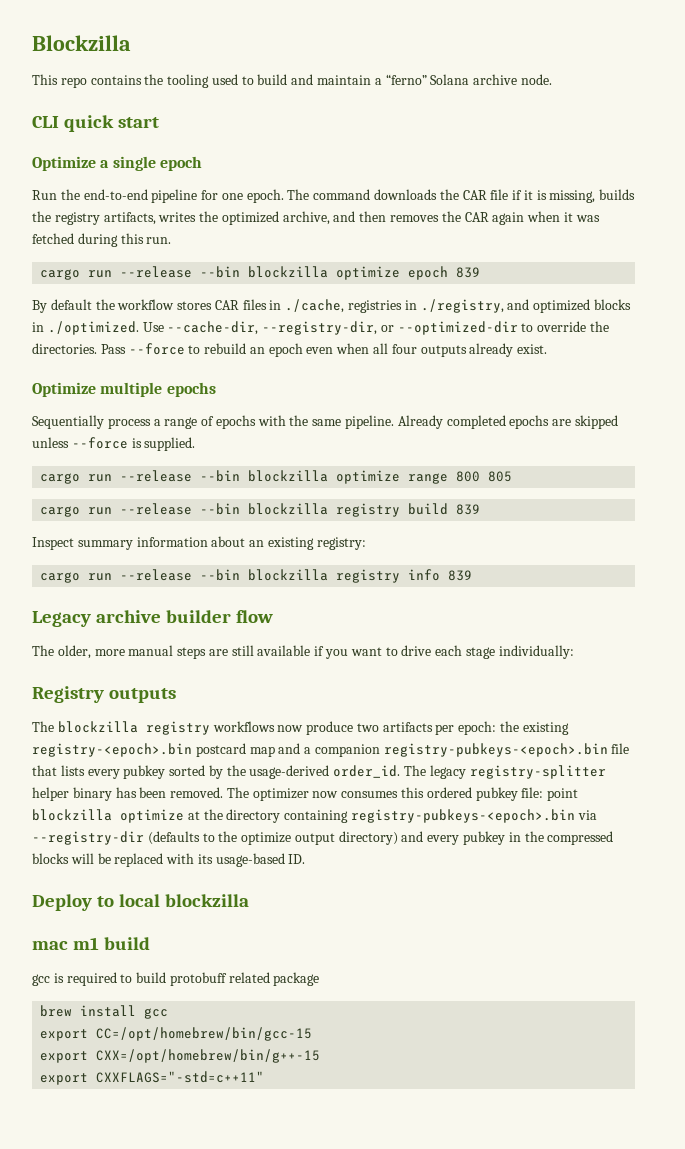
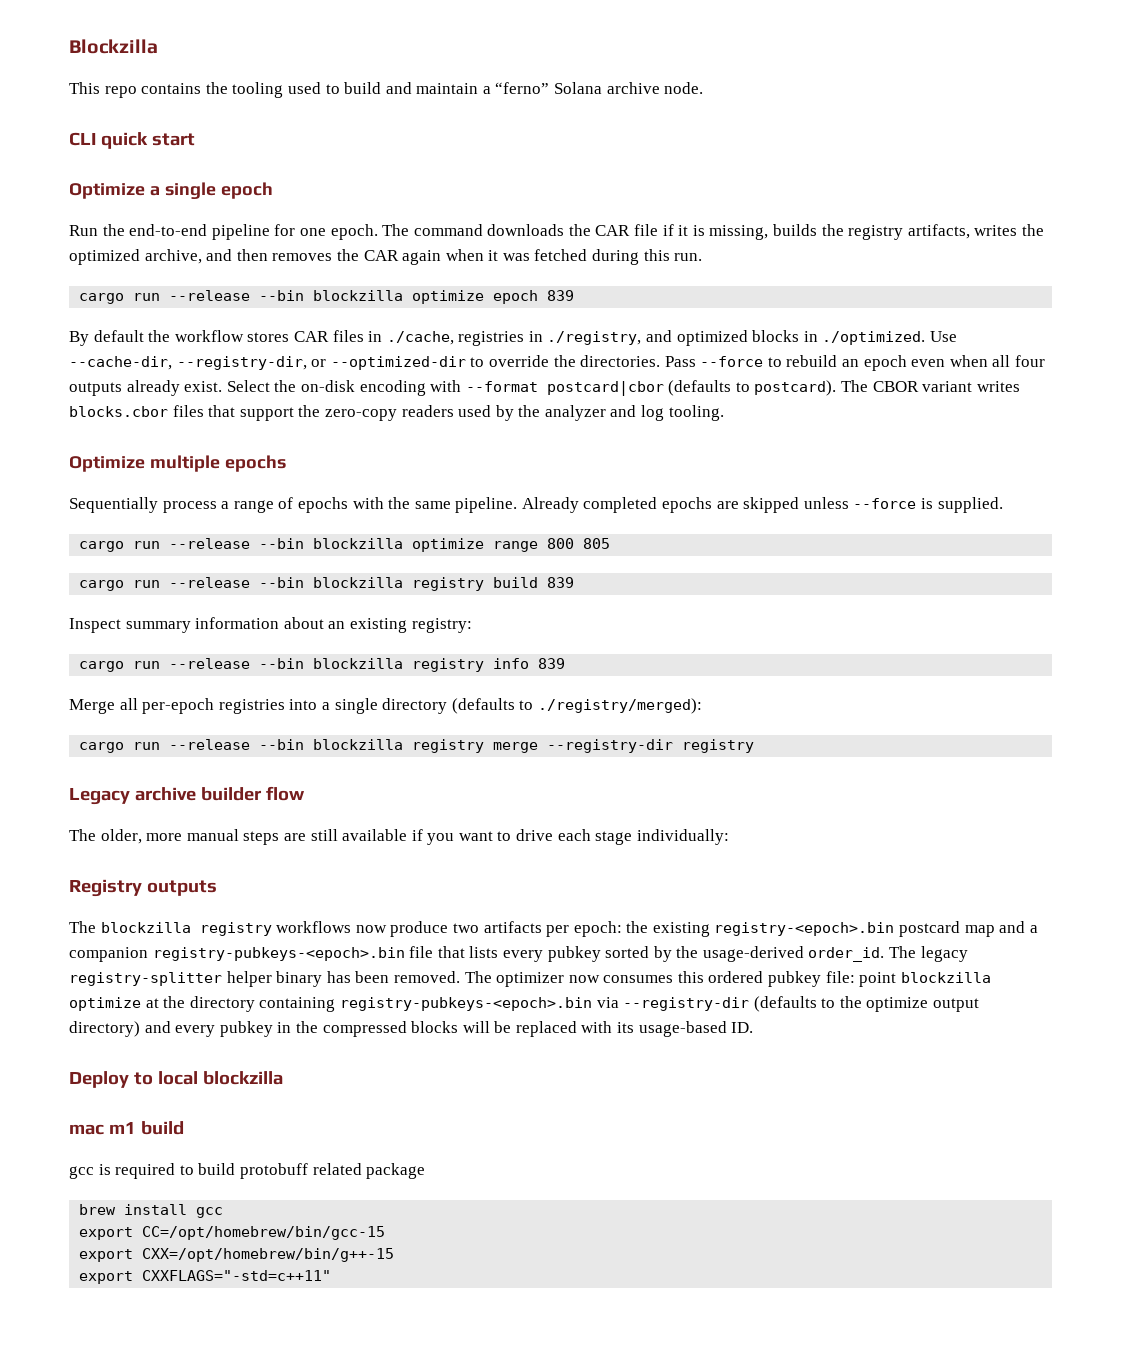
(548, 349) none -> [226,380,1020,396] [69,405,724,421] Select the on-disk encoding with --format postcard|cbor (defaults to postcard). The CBOR variant writes blocks.cbor files that support the zero-copy readers used by the analyzer and log tooling.
(473, 575) none -> [69,698,702,714] [79,739,755,753] // Merge all per-epoch registries into a single directory (defaults to ./registry/merged): // cargo run --release --bin blockzilla registry merge --registry-dir registry

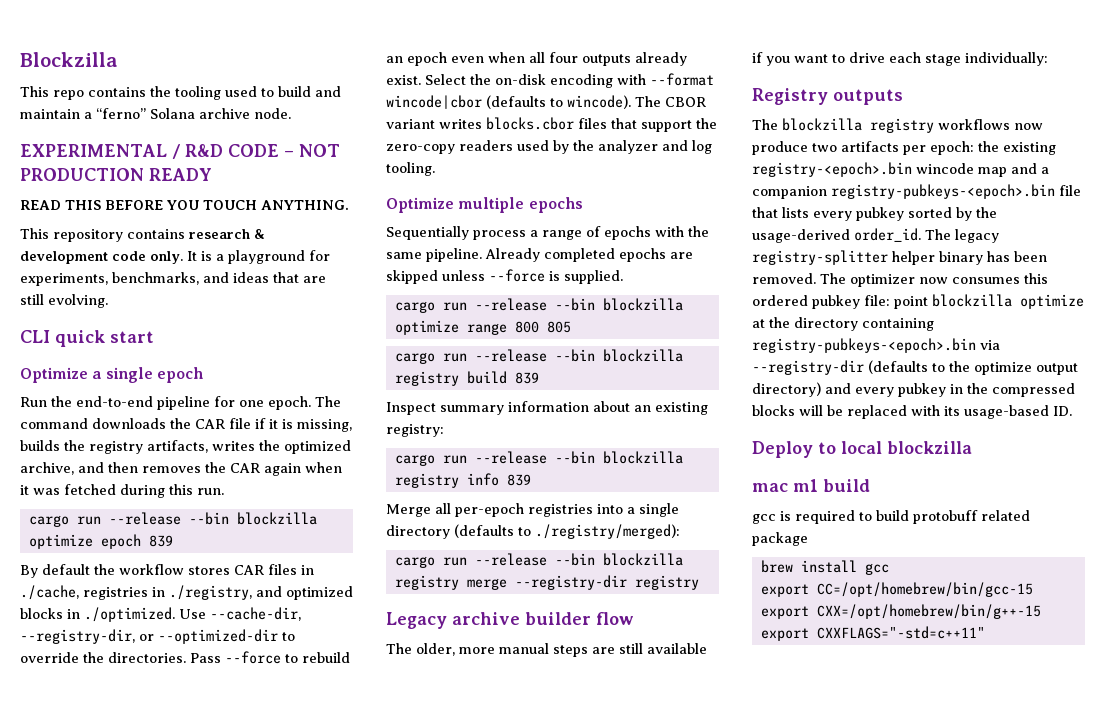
(704, 88) none -> [20,144,340,159] [20,168,212,181] [20,200,349,210] [20,228,265,242] [20,250,330,264] [20,272,326,286] [20,294,108,308] // EXPERIMENTAL / R&D CODE – NOT PRODUCTION READY // READ THIS BEFORE YOU TOUCH ANYTHING. // This repository contains research & development code only. It is a playground for experiments, benchmarks, and ideas that are still evolving.
[546,380,837,396] postcard|cbor (defaults to postcard). -> [386,95,631,109] wincode|cbor (defaults to wincode).
[899,921,961,937] postcard -> [916,163,974,174] wincode

